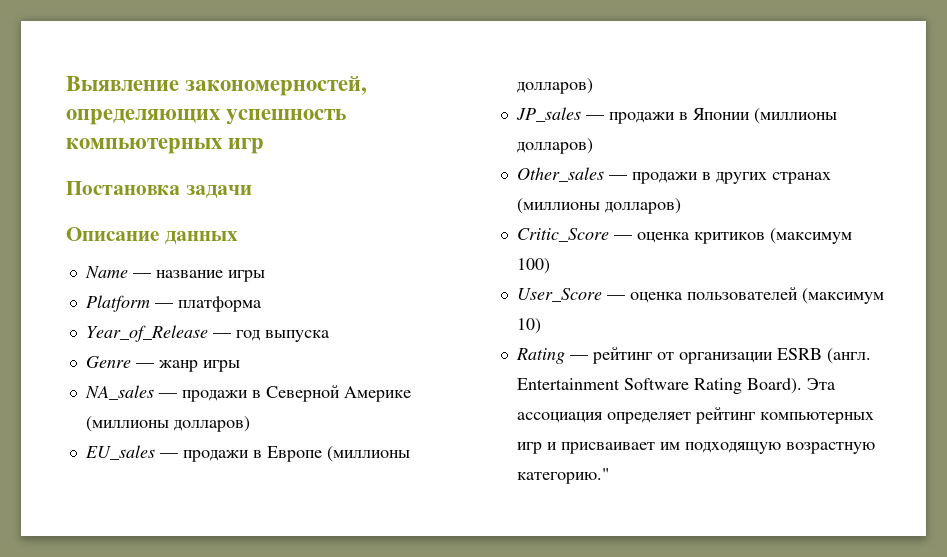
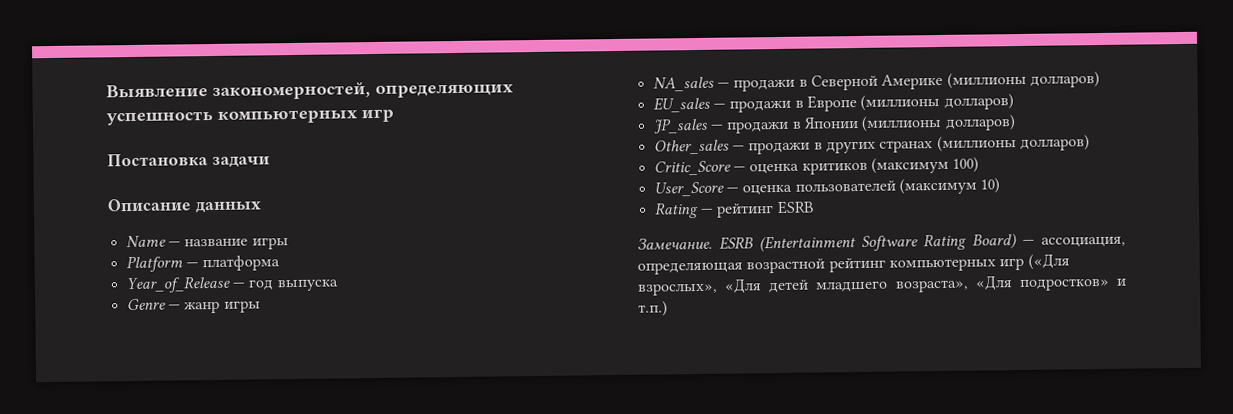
[656,348,871,364] [516,378,836,394] [516,407,874,424] [516,442,875,454] [516,468,609,484] от организации ESRB (англ. Entertainment Software Rating Board). Эта ассоциация определяет рейтинг компьютерных игр и присваивает им подходящую возрастную категорию." -> [776,200,814,215] [637,233,1126,253] [637,253,1070,275] [637,275,1127,296] [638,300,668,317] ESRB // Замечание. ESRB (Entertainment Software Rating Board) — ассоциация, определяющая возрастной рейтинг компьютерных игр («Для взрослых», «Для детей младшего возраста», «Для подростков» и т.п.)

